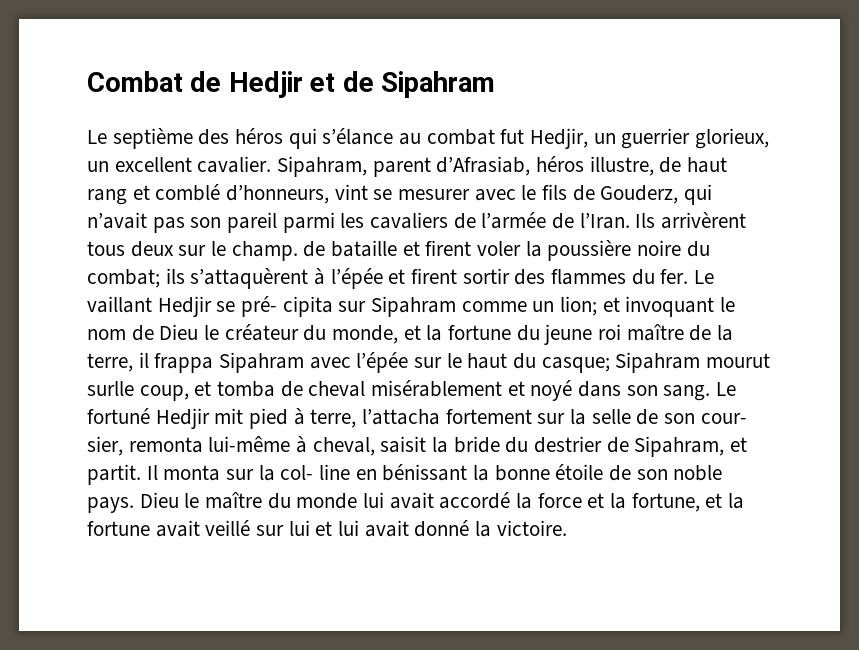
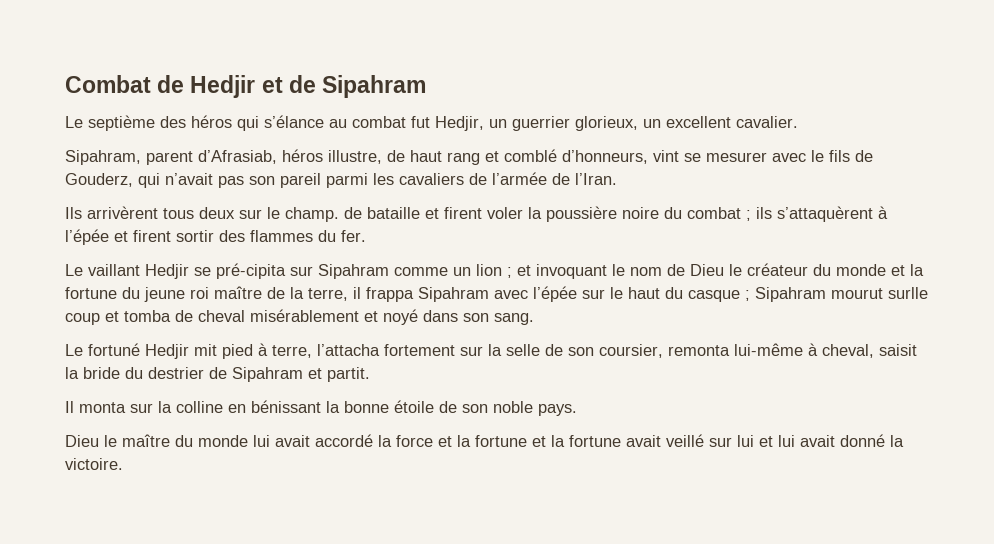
(272, 164) none -> (798, 122) //
(630, 221) none -> (617, 179) //
[87,269,160,288] combat; -> [687,207,751,221] combat ;
(689, 276) none -> (366, 236) //
[241,296,333,317] pré- cipita -> [216,263,286,279] pré-cipita
[560,296,598,316] lion; -> [476,264,512,278] lion ;
[332,325,399,344] monde, -> [836,264,886,276] monde
[541,357,610,373] casque; -> [688,290,750,302] casque ;
[139,385,189,401] coup, -> [65,313,100,325] coup
(711, 393) none -> (534, 319) //
[700,413,747,424] [87,436,123,456] cour- sier, -> [599,344,663,358] coursier,
[634,436,725,457] Sipahram, -> [232,367,303,382] Sipahram
(141, 474) none -> (370, 374) //
[280,464,351,480] col- line -> [176,401,223,413] colline
(134, 505) none -> (577, 410) //
[631,493,700,512] fortune, -> [475,435,527,447] fortune

